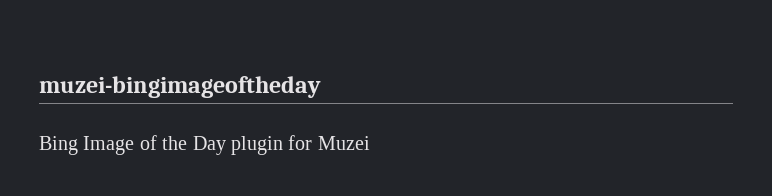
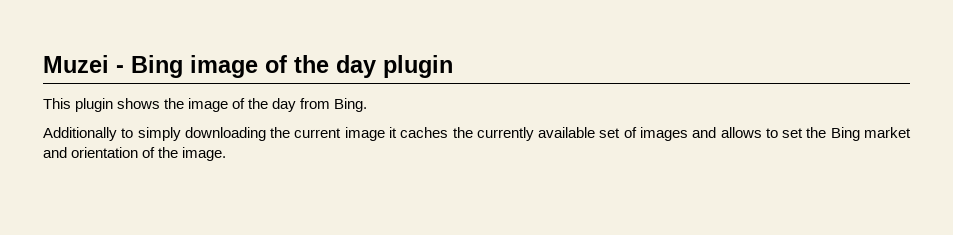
[39,76,321,98] [39,135,370,155] muzei-bingimageoftheday // Bing Image of the Day plugin for Muzei -> [43,55,453,78] [43,98,368,112] [43,127,912,141] [43,147,227,161] Muzei - Bing image of the day plugin // This plugin shows the image of the day from Bing. // Additionally to simply downloading the current image it caches the currently available set of images and allows to set the Bing market and orientation of the image.

